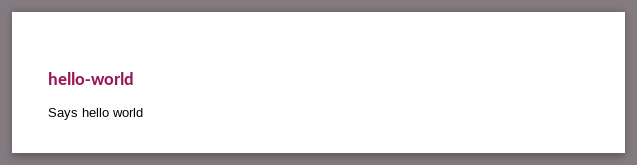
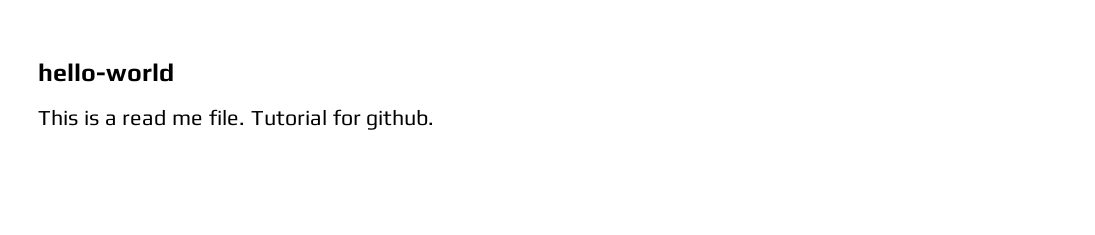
[48,108,143,120] Says hello world -> [38,109,435,130] This is a read me file. Tutorial for github.

